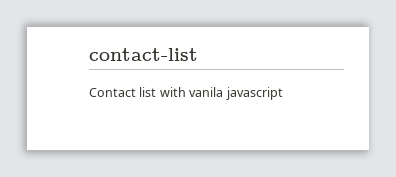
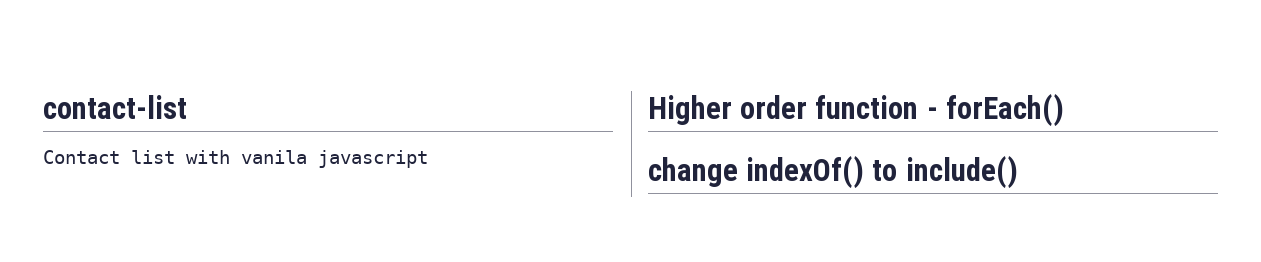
(283, 93) none -> [648,94,1064,127] [648,156,1018,189] // Higher order function - forEach() // change indexOf() to include()

